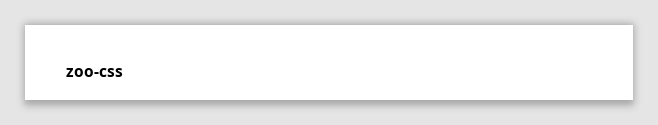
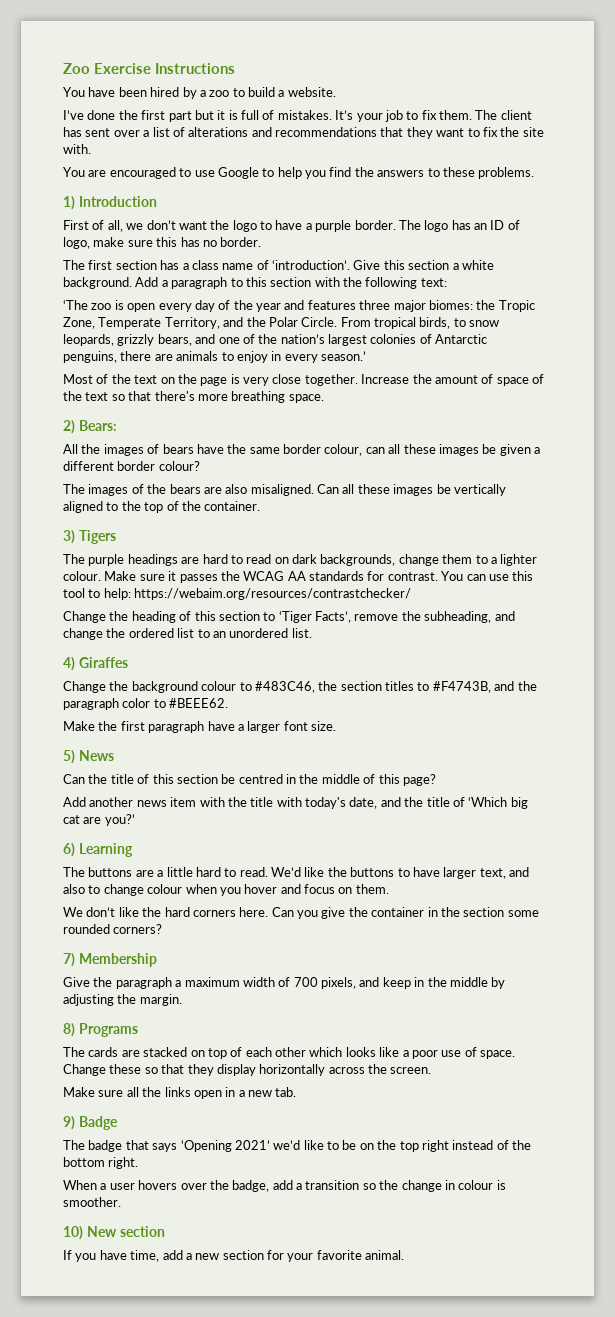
[66,68,123,77] zoo-css -> [63,63,235,74] [63,87,336,99] [63,110,532,122] [63,127,544,139] [63,144,91,154] [63,167,535,179] [63,196,157,210] [63,220,520,232] [63,237,262,249] [63,260,494,270] [63,277,447,289] [63,300,535,312] [63,317,500,329] [63,334,488,346] [63,351,366,363] [63,374,544,386] [63,391,324,403] [63,420,117,434] [63,444,540,456] [63,461,200,471] [63,484,506,496] [63,501,261,513] [63,530,116,544] [63,554,538,566] [63,571,534,583] [63,588,412,600] [63,611,515,623] [63,628,312,640] [63,657,128,671] [63,681,537,693] [63,698,229,710] [63,721,336,733] [63,750,114,764] [63,774,436,786] [63,797,528,809] [63,814,135,826] [63,843,133,857] [63,867,529,879] [63,884,389,896] [63,907,539,919] [63,924,163,934] [63,953,157,967] [63,977,506,989] [63,994,182,1006] [63,1023,138,1037] [63,1047,515,1059] [63,1064,432,1076] [63,1087,297,1099] [63,1116,118,1130] [63,1140,531,1152] [63,1157,139,1169] [63,1180,506,1192] [63,1197,121,1207] [63,1226,165,1240] [63,1250,405,1262] Zoo Exercise Instructions // You have been hired by a zoo to build a website. // I’ve done the first part but it is full of mistakes. It’s your job to fix them. The client has sent over a list of alterations and recommendations that they want to fix the site with. // You are encouraged to use Google to help you find the answers to these problems. // 1) Introduction // First of all, we don’t want the logo to have a purple border. The logo has an ID of logo, make sure this has no border. // The first section has a class name of ‘introduction’. Give this section a white background. Add a paragraph to this section with the following text: // ‘The zoo is open every day of the year and features three major biomes: the Tropic Zone, Temperate Territory, and the Polar Circle. From tropical birds, to snow leopards, grizzly bears, and one of the nation’s largest colonies of Antarctic penguins, there are animals to enjoy in every season.’ // Most of the text on the page is very close together. Increase the amount of space of the text so that there's more breathing space. // 2) Bears: // All the images of bears have the same border colour, can all these images be given a different border colour? // The images of the bears are also misaligned. Can all these images be vertically aligned to the top of the container. // 3) Tigers // The purple headings are hard to read on dark backgrounds, change them to a lighter colour. Make sure it passes the WCAG AA standards for contrast. You can use this tool to help: https://webaim.org/resources/contrastchecker/ // Change the heading of this section to ‘Tiger Facts’, remove the subheading, and change the ordered list to an unordered list. // 4) Giraffes // Change the background colour to #483C46, the section titles to #F4743B, and the paragraph color to #BEEE62. // Make the first paragraph have a larger font size. // 5) News // Can the title of this section be centred in the middle of this page? // Add another news item with the title with today's date, and the title of ‘Which big cat are you?’ // 6) Learning // The buttons are a little hard to read. We’d like the buttons to have larger text, and also to change colour when you hover and focus on them. // We don’t like the hard corners here. Can you give the container in the section some rounded corners? // 7) Membership // Give the paragraph a maximum width of 700 pixels, and keep in the middle by adjusting the margin. // 8) Programs // The cards are stacked on top of each other which looks like a poor use of space. Change these so that they display horizontally across the screen. // Make sure all the links open in a new tab. // 9) Badge // The badge that says ‘Opening 2021’ we’d like to be on the top right instead of the bottom right. // When a user hovers over the badge, add a transition so the change in colour is smoother. // 10) New section // If you have time, add a new section for your favorite animal.

